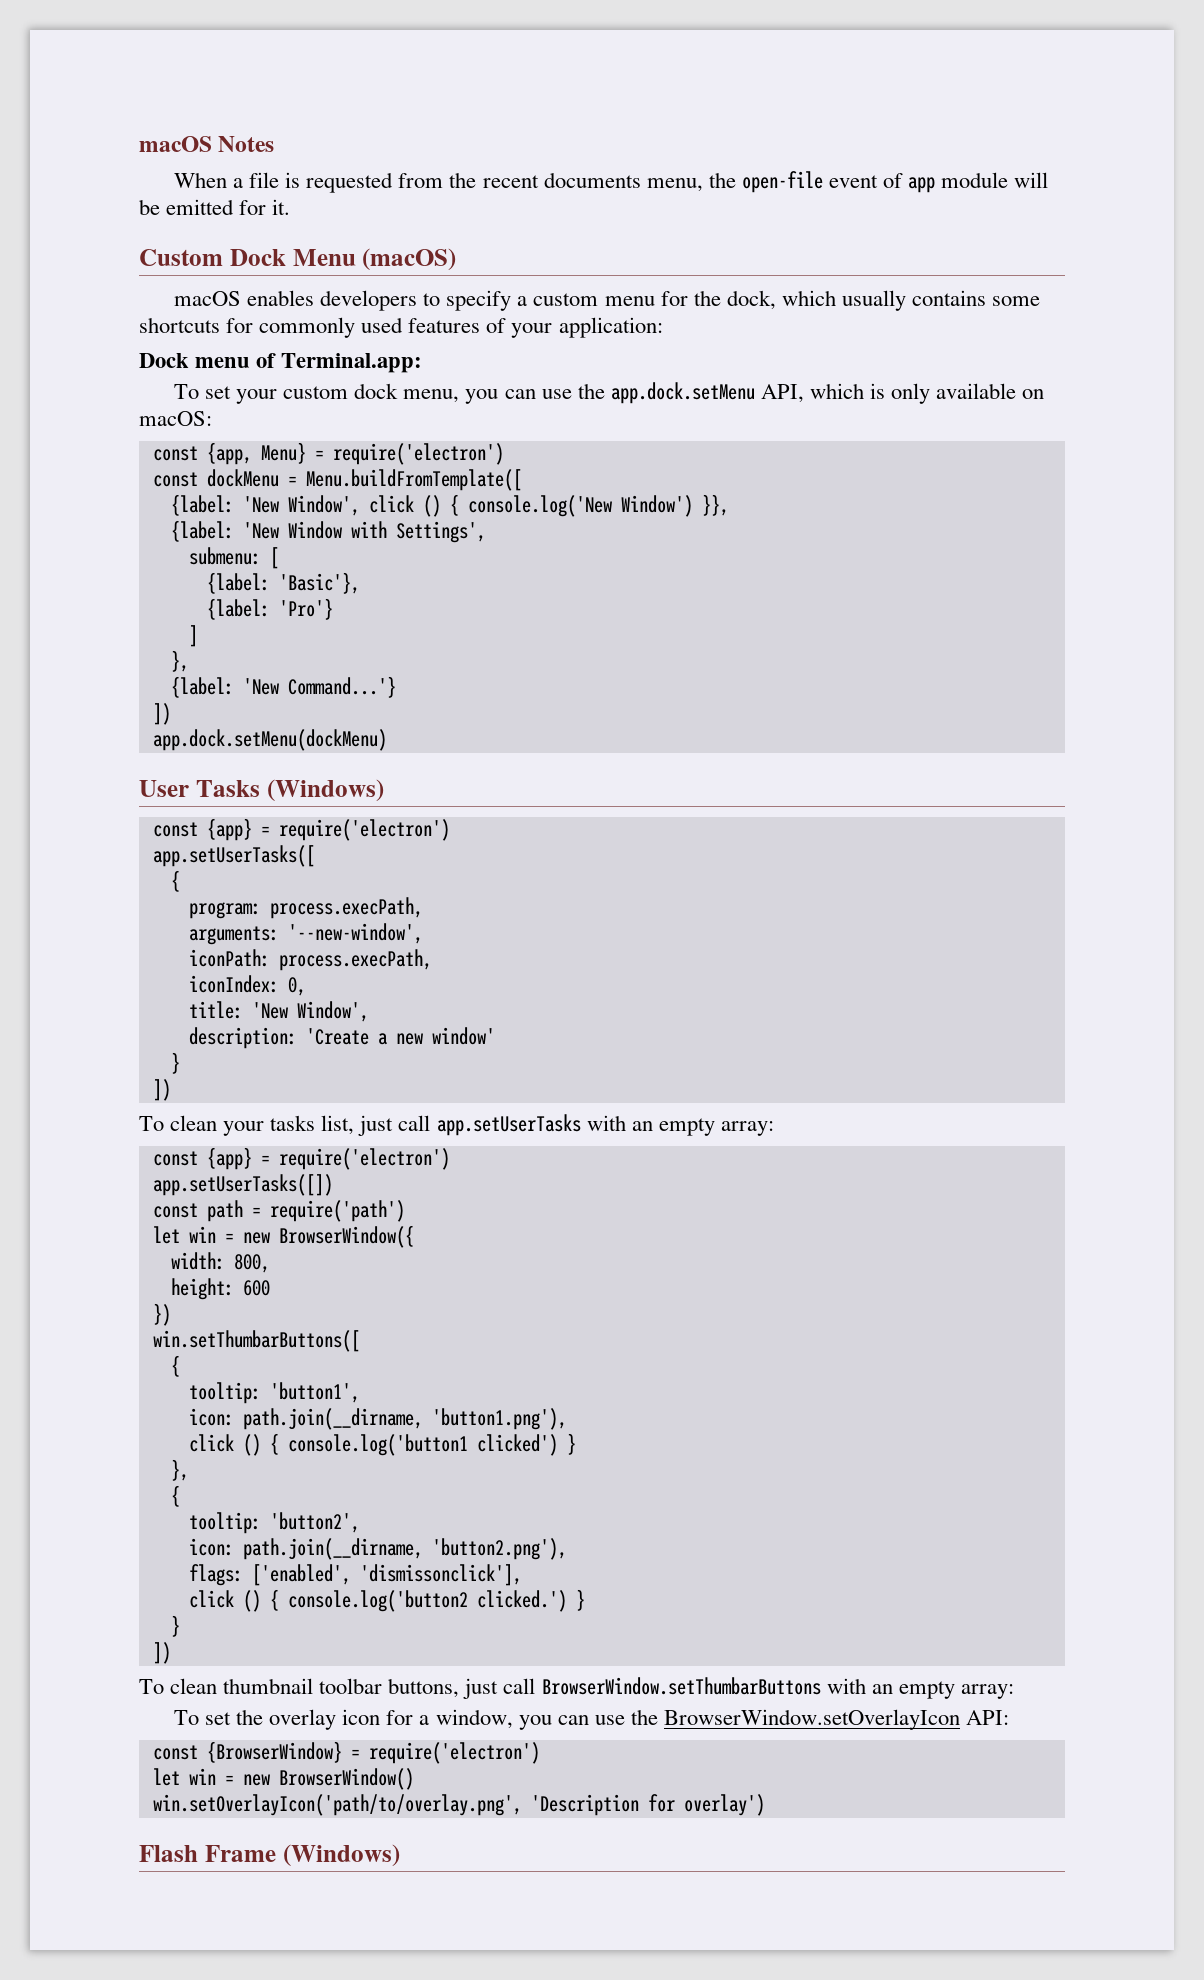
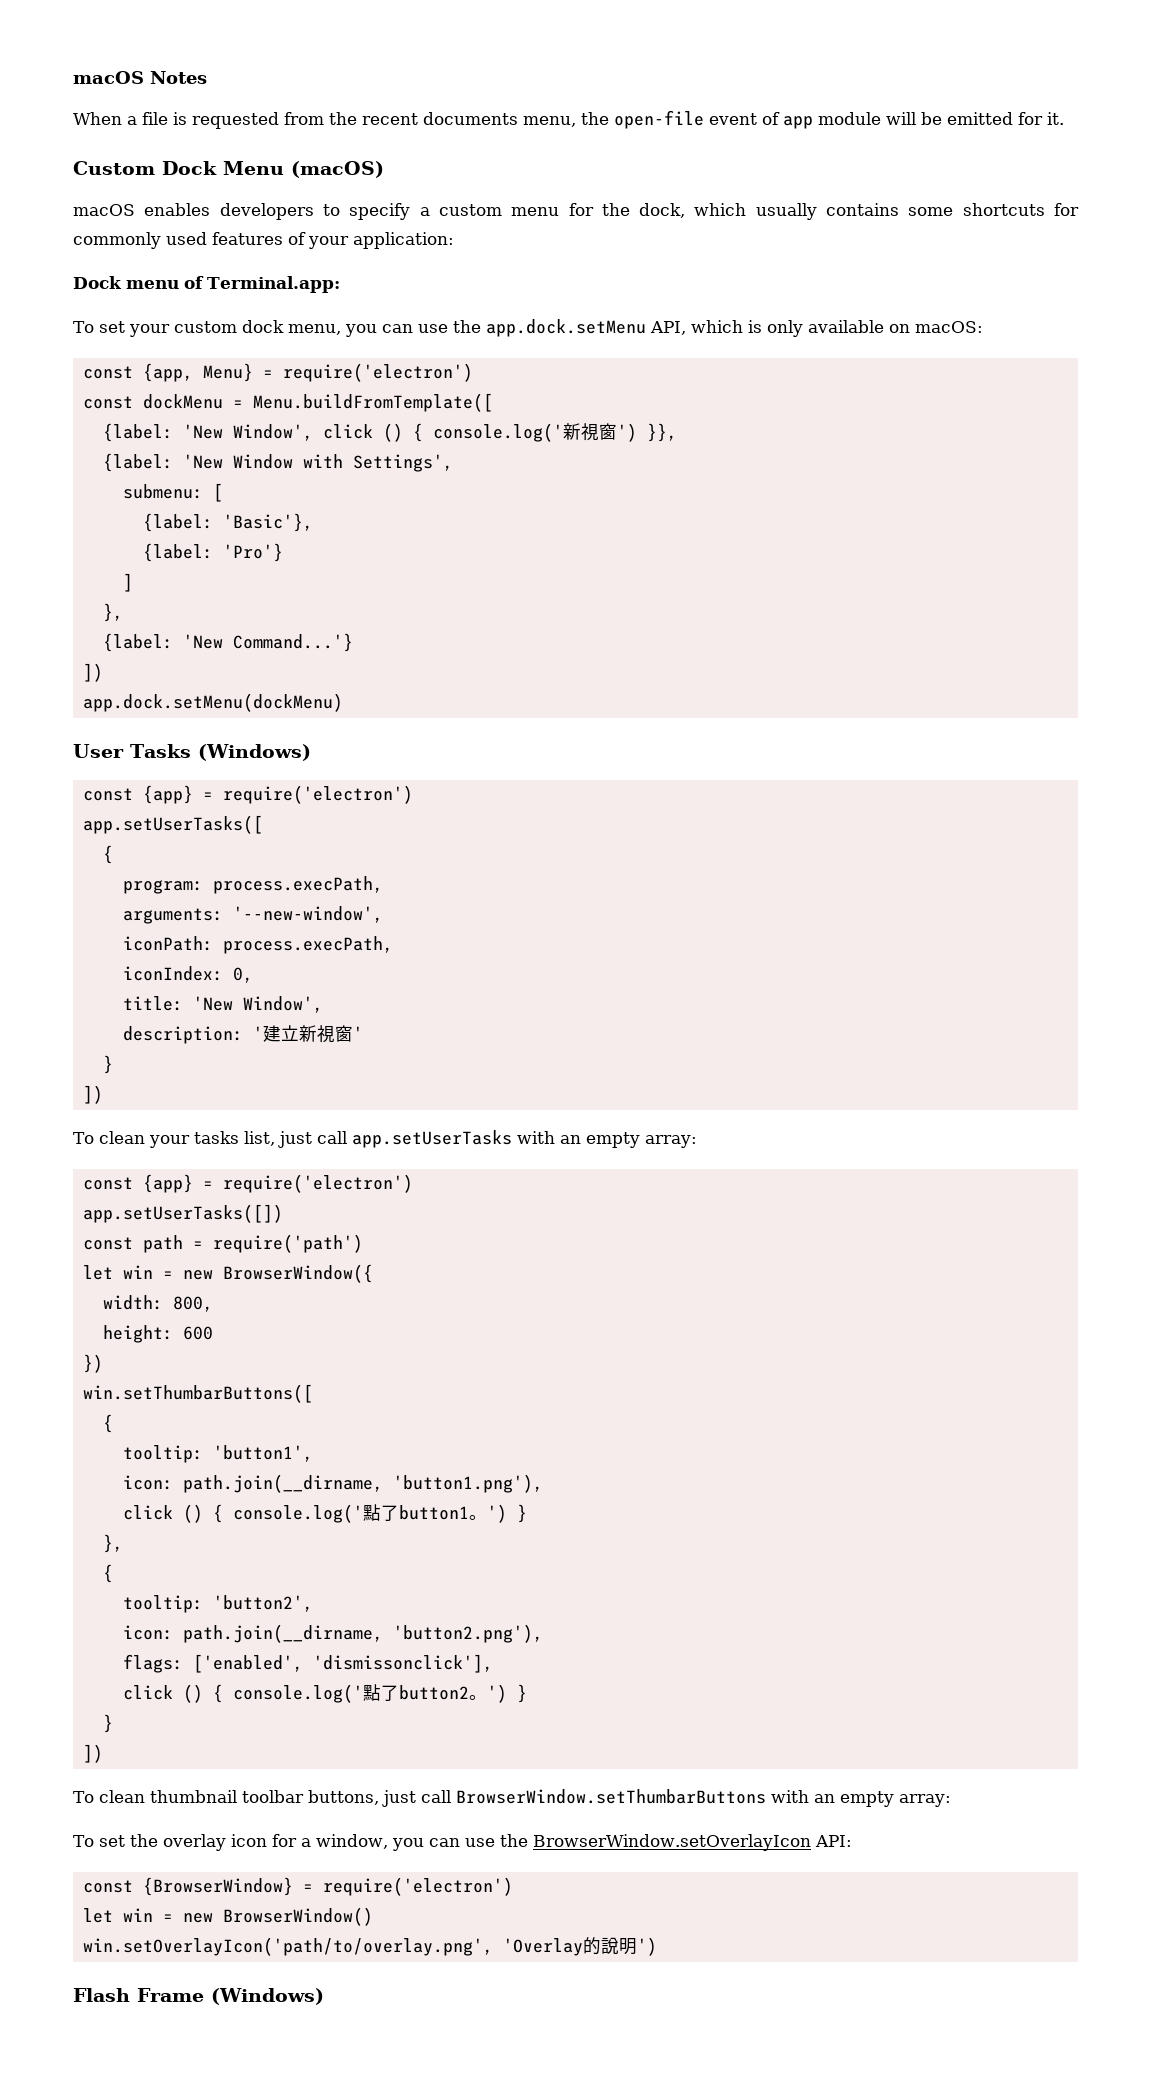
[467,495,693,517] console.log('New Window') -> [433,423,638,442] console.log('新視窗')
[305,1027,495,1045] 'Create a new window' -> [253,1025,364,1043] '建立新視窗'
[287,1434,558,1456] console.log('button1 clicked') -> [233,1504,508,1523] console.log('點了button1。')
[287,1590,567,1612] console.log('button2 clicked.') -> [233,1684,508,1703] console.log('點了button2。')
[530,1794,765,1816] 'Description for overlay') -> [503,1937,658,1956] 'Overlay的說明')

